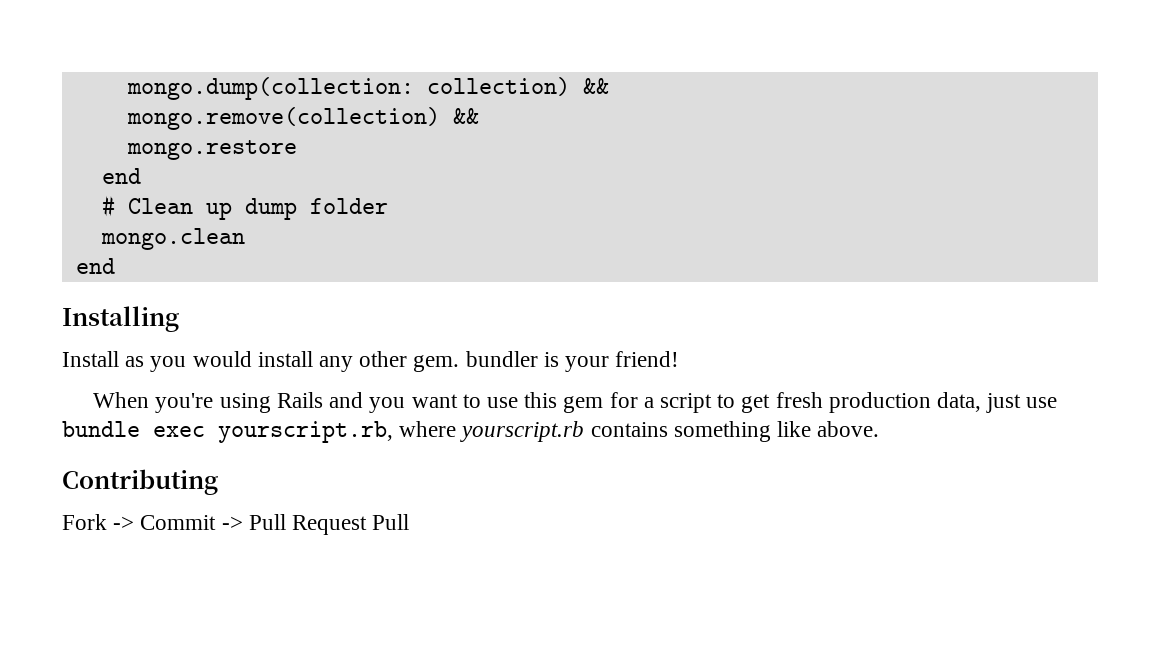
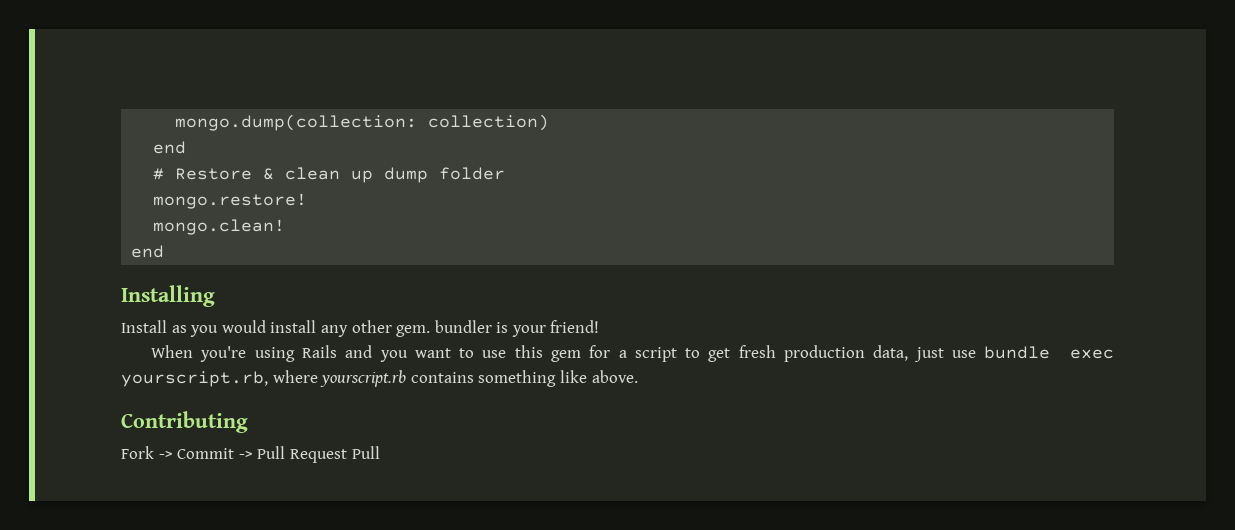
[582,78,609,94] [126,107,479,130] [126,140,297,160] && // mongo.remove(collection) && // mongo.restore -> (550, 122) none
[127,198,193,214] Clean -> [175,167,341,180] Restore & clean
[100,228,245,250] mongo.clean -> [153,193,308,209] [153,219,286,235] mongo.restore! // mongo.clean!

